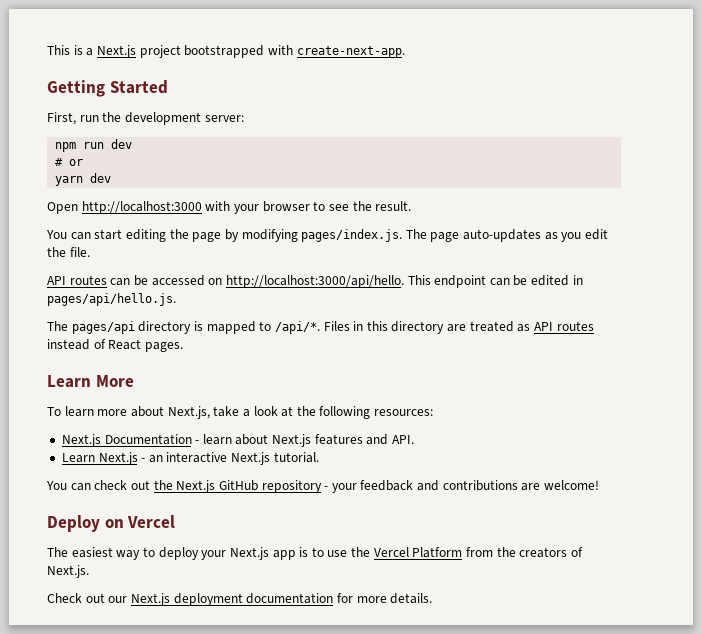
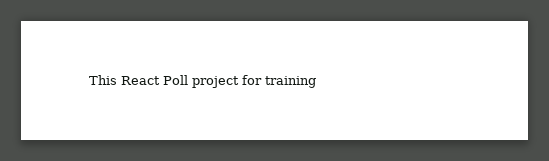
[47,45,405,58] [47,80,168,97] [47,112,244,125] [55,139,133,152] [55,158,84,166] [55,173,112,186] [47,201,412,214] [46,229,609,242] [47,247,90,257] [47,275,583,288] [47,293,176,306] [47,321,594,334] [47,339,183,352] [47,375,134,388] [47,406,434,419] [61,434,415,447] [61,452,319,465] [46,480,600,493] [47,515,176,532] [47,547,583,560] [47,565,89,578] [47,593,433,606] This is a Next.js project bootstrapped with create-next-app. // Getting Started // First, run the development server: // npm run dev // # or // yarn dev // Open http://localhost:3000 with your browser to see the result. // You can start editing the page by modifying pages/index.js. The page auto-updates as you edit the file. // API routes can be accessed on http://localhost:3000/api/hello. This endpoint can be edited in pages/api/hello.js. // The pages/api directory is mapped to /api/*. Files in this directory are treated as API routes instead of React pages. // Learn More // To learn more about Next.js, take a look at the following resources: // Next.js Documentation - learn about Next.js features and API. // Learn Next.js - an interactive Next.js tutorial. // You can check out the Next.js GitHub repository - your feedback and contributions are welcome! // Deploy on Vercel // The easiest way to deploy your Next.js app is to use the Vercel Platform from the creators of Next.js. // Check out our Next.js deployment documentation for more details. -> [89,75,316,88] This React Poll project for training

